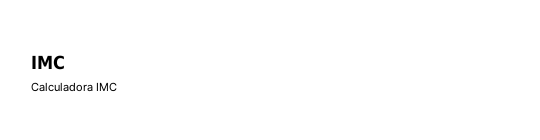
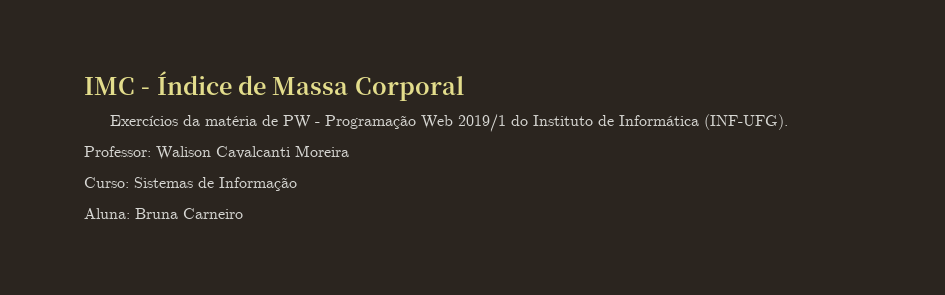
[31,55,65,70] [31,82,118,92] IMC // Calculadora IMC -> [84,71,464,101] [109,114,788,132] [84,145,349,160] [84,177,297,191] [84,208,243,219] IMC - Índice de Massa Corporal // Exercícios da matéria de PW - Programação Web 2019/1 do Instituto de Informática (INF-UFG). // Professor: Walison Cavalcanti Moreira // Curso: Sistemas de Informação // Aluna: Bruna Carneiro

